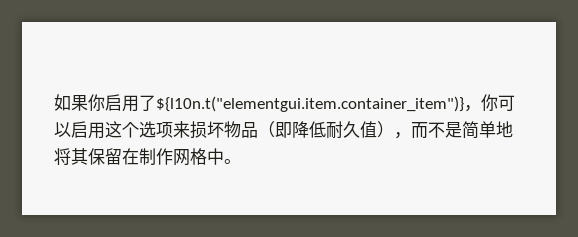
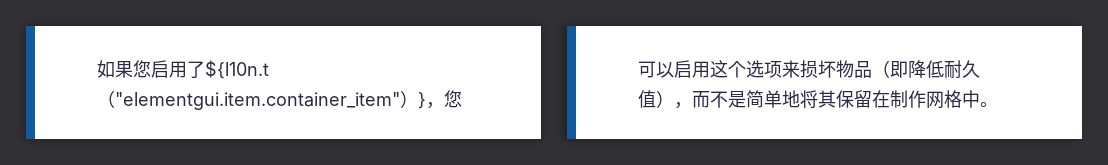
[88,94,498,112] 你启用了${l10n.t("elementgui.item.container_item")}，你 -> [133,60,269,79] [97,90,462,110] 您启用了${l10n.t（"elementgui.item.container_item"）}，您

